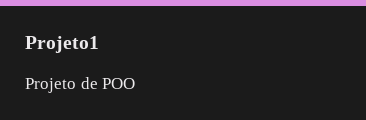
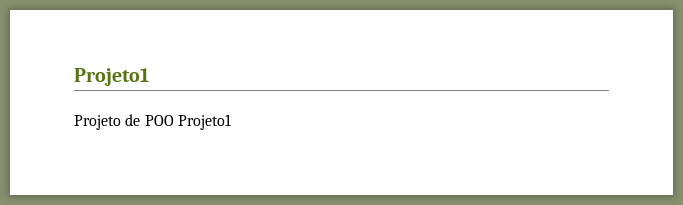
(136, 83) none -> [177,114,231,130] Projeto1

